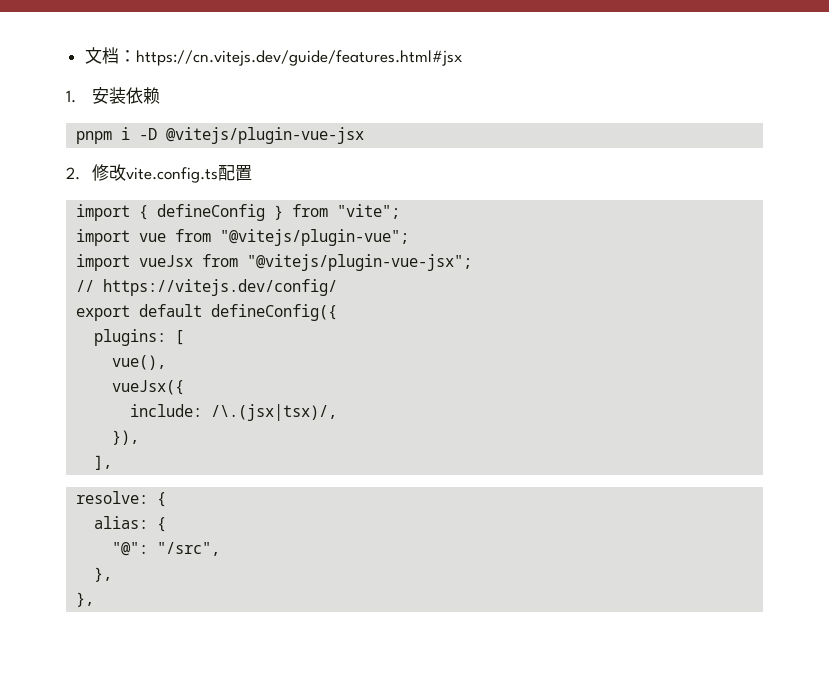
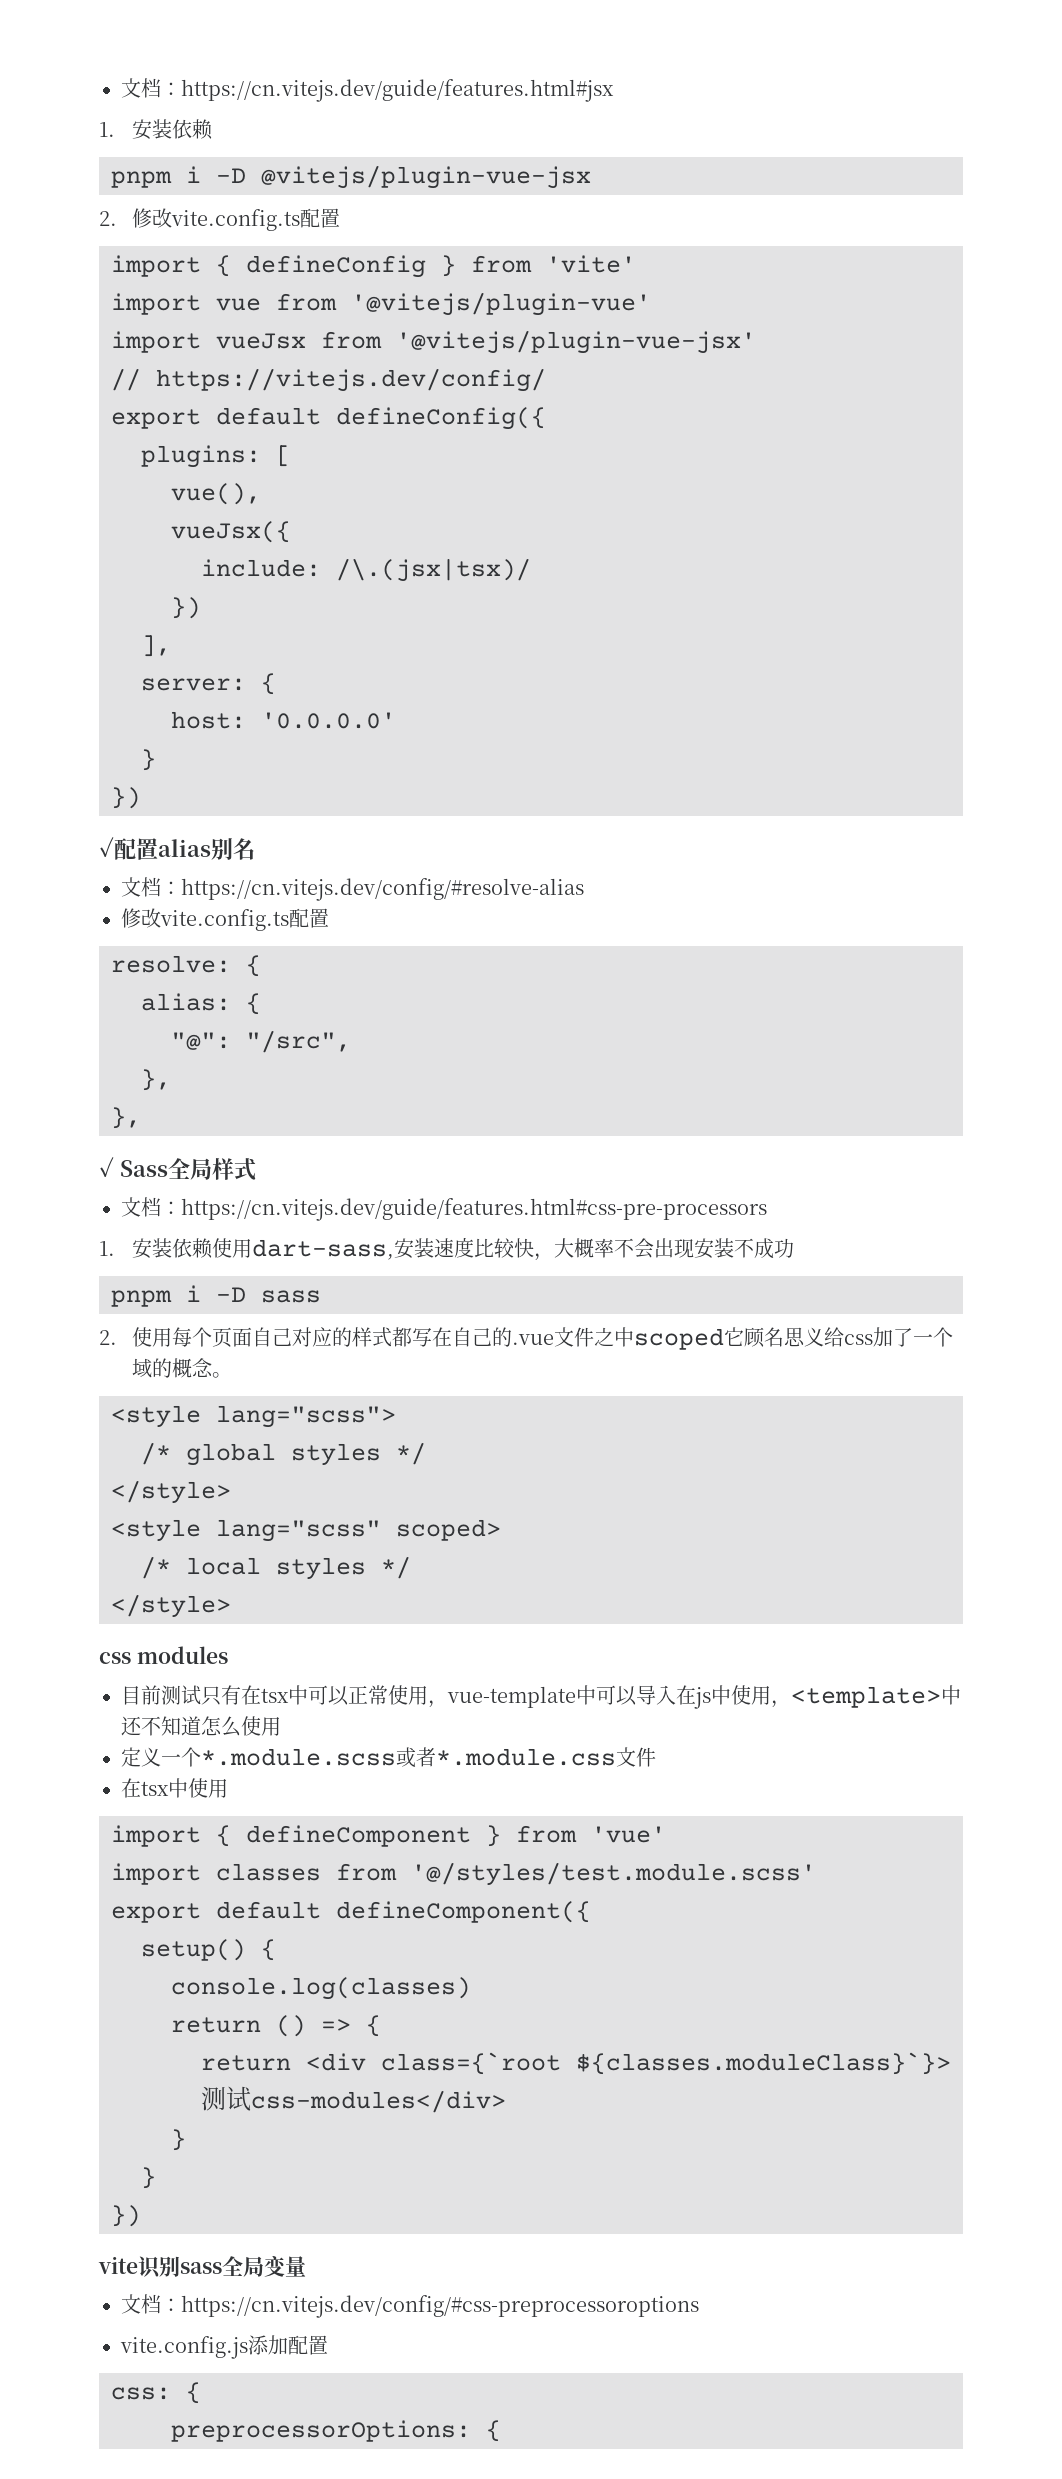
[337,204,401,219] "vite"; -> [546,255,636,273] 'vite'
[220,229,410,246] "@vitejs/plugin-vue"; -> [351,292,651,316] '@vitejs/plugin-vue'
[247,254,473,271] "@vitejs/plugin-vue-jsx"; -> [396,330,756,354] '@vitejs/plugin-vue-jsx'
[211,404,338,421] [112,430,140,445] /\.(jsx|tsx)/, // }), -> [336,558,531,582] [171,597,201,619] /\.(jsx|tsx)/ // })
(113, 462) none -> [141,673,276,695] [171,711,396,729] [141,749,156,771] [111,787,141,809] [99,837,255,860] [121,877,584,901] [121,908,329,931] // server: { // host: '0.0.0.0' // } // }) // ✓配置alias别名 // 文档：https://cn.vitejs.dev/config/#resolve-alias // 修改vite.config.ts配置
(95, 599) none -> [99,1157,256,1181] [121,1197,767,1221] [99,1237,795,1261] [111,1285,321,1307] [99,1327,954,1350] [132,1358,233,1378] [111,1405,396,1428] [141,1442,426,1466] [111,1480,231,1504] [111,1519,501,1542] [141,1556,411,1580] [111,1594,231,1618] [99,1646,228,1664] [121,1685,961,1709] [121,1716,281,1737] [121,1747,656,1768] [121,1778,228,1798] [111,1825,666,1847] [111,1862,816,1886] [111,1901,591,1923] [141,1939,276,1961] [171,1977,471,2000] [171,2015,381,2037] [201,2052,951,2075] [201,2086,506,2113] [171,2129,186,2151] [141,2167,156,2189] [111,2205,141,2227] [98,2255,306,2279] [121,2294,699,2318] [120,2335,328,2359] [111,2382,201,2404] [171,2420,501,2442] // ✓ Sass全局样式 // 文档：https://cn.vitejs.dev/guide/features.html#css-pre-processors // 1.安装依赖使用dart-sass,安装速度比较快，大概率不会出现安装不成功 // pnpm i -D sass // 2.使用每个页面自己对应的样式都写在自己的.vue文件之中scoped它顾名思义给css加了一个域的概念。 // <style lang="scss"> // /* global styles */ // </style> // <style lang="scss" scoped> // /* local styles */ // </style> // css modules // 目前测试只有在tsx中可以正常使用，vue-template中可以导入在js中使用，<template>中还不知道怎么使用 // 定义一个*.module.scss或者*.module.css文件 // 在tsx中使用 // import { defineComponent } from 'vue' // import classes from '@/styles/test.module.scss' // export default defineComponent({ // setup() { // console.log(classes) // return () => { // return <div class={`root ${classes.moduleClass}`}>测试css-modules</div> // } // } // }) // vite识别sass全局变量 // 文档：https://cn.vitejs.dev/config/#css-preprocessoroptions // vite.config.js添加配置 // css: { // preprocessorOptions: {

